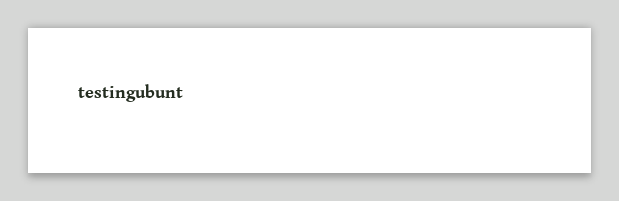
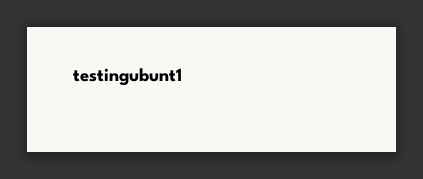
[78,84,183,102] testingubunt -> [73,68,182,86] testingubunt1

